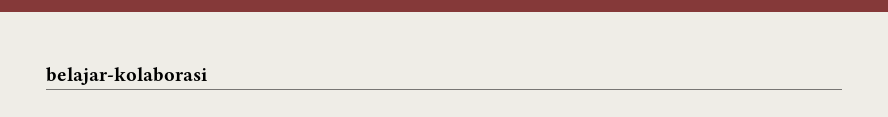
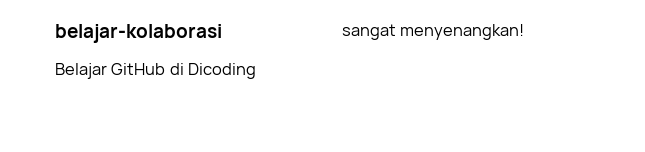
(208, 76) none -> [55,63,257,79] [342,24,525,40] // Belajar GitHub di Dicoding sangat menyenangkan!

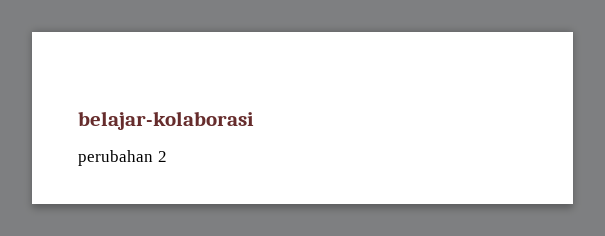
[55,63,257,79] [342,24,525,40] Belajar GitHub di Dicoding sangat menyenangkan! -> [78,150,167,166] perubahan 2

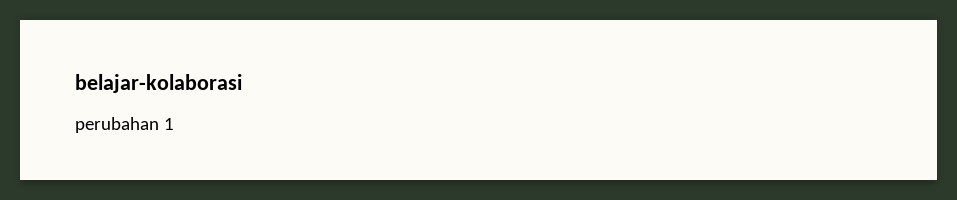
[157,151,167,162] 2 -> [163,118,174,130] 1

